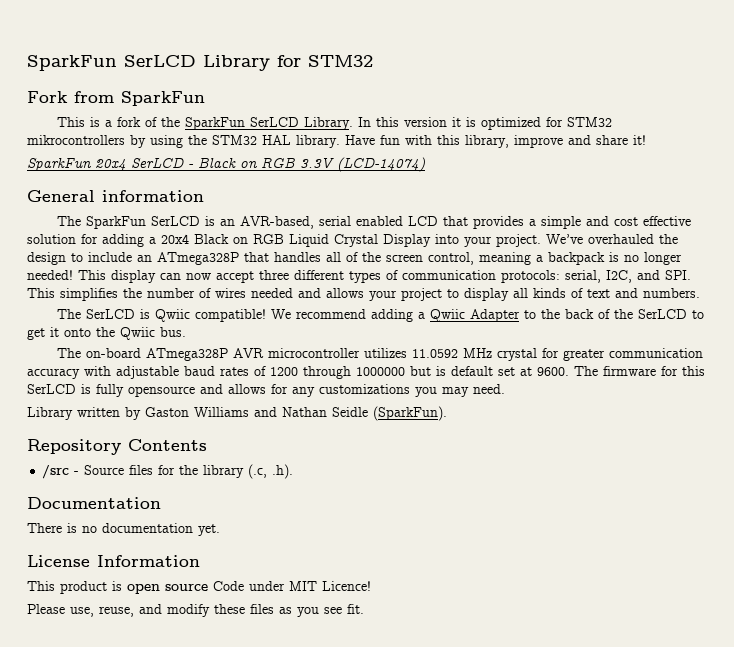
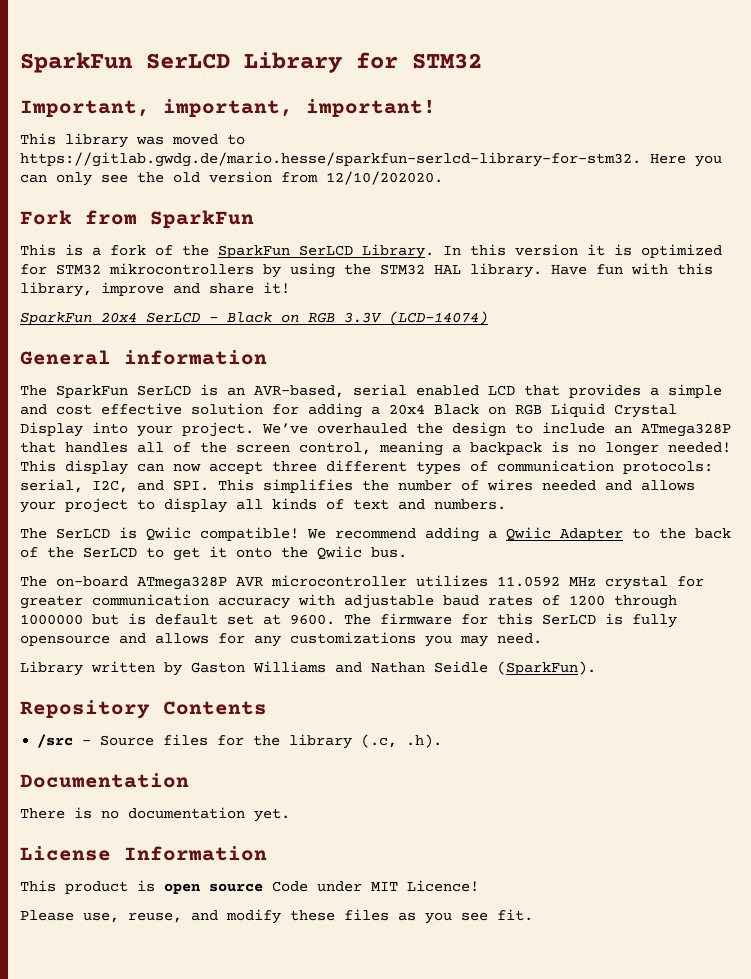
(373, 61) none -> [20,99,436,117] [20,133,245,148] [20,152,722,167] [20,171,443,186] // Important, important, important! // This library was moved to https://gitlab.gwdg.de/mario.hesse/sparkfun-serlcd-library-for-stm32. Here you can only see the old version from 12/10/202020.

